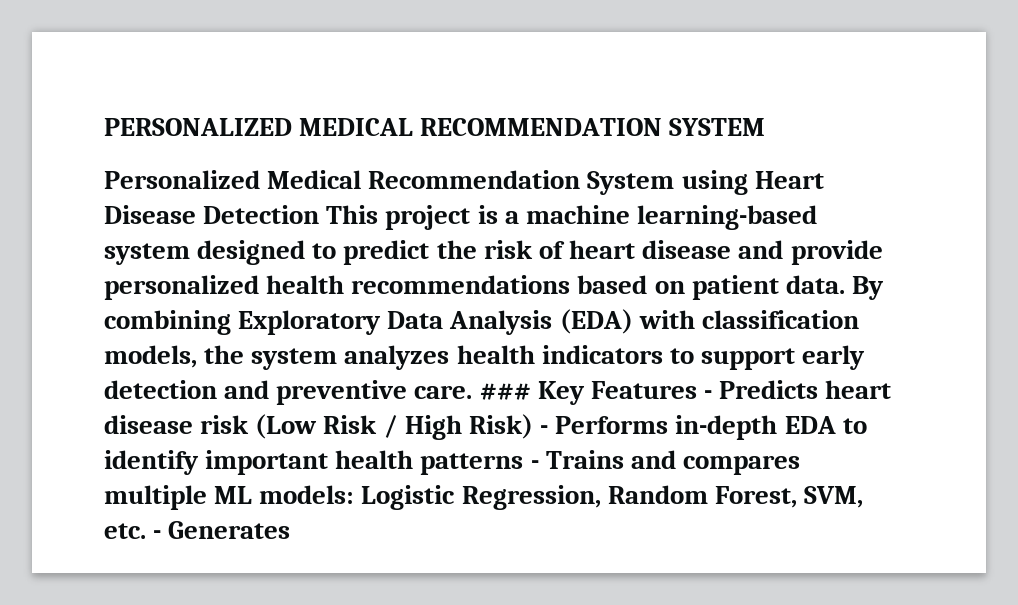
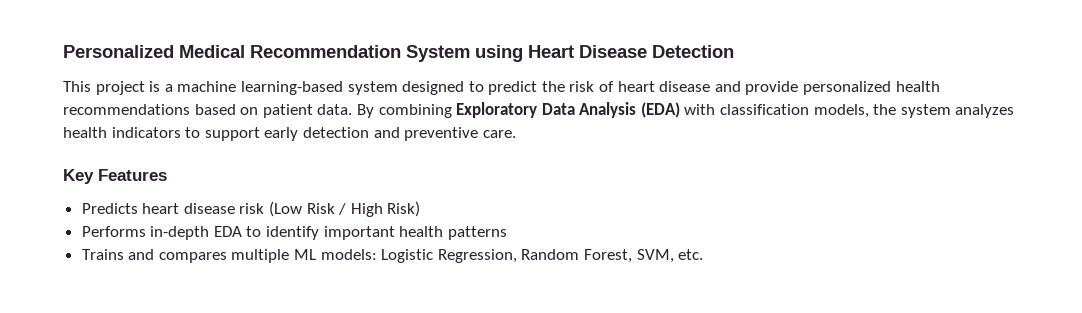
[104,118,766,136] PERSONALIZED MEDICAL RECOMMENDATION SYSTEM // -> (63, 51) none
(320, 214) none -> (734, 51) //
[479,383,531,400] ### -> (516, 134) //
[704,390,713,399] - -> (167, 175) //
[540,425,549,434] - -> (421, 209) //
[530,460,539,469] - -> (507, 233) //
[153,521,291,539] - Generates -> (704, 254) none

